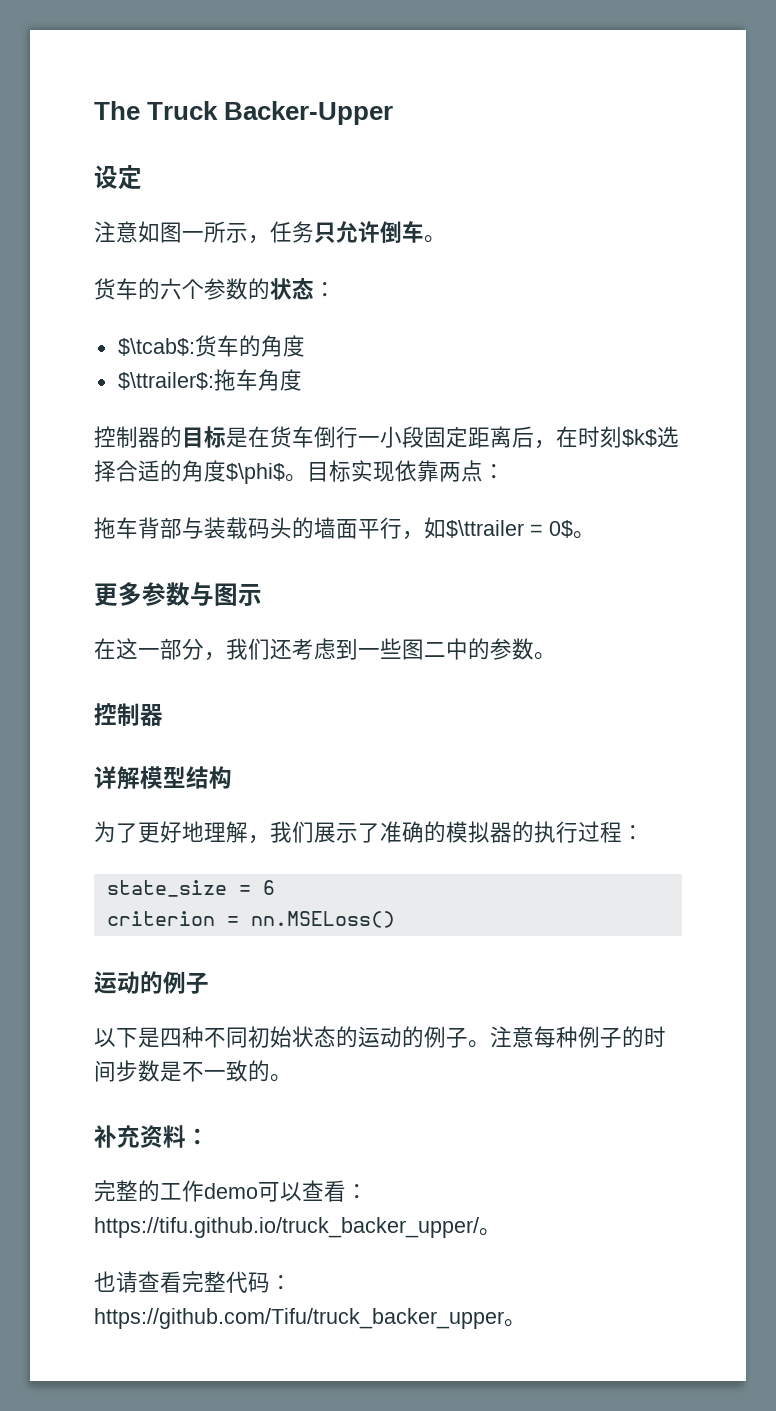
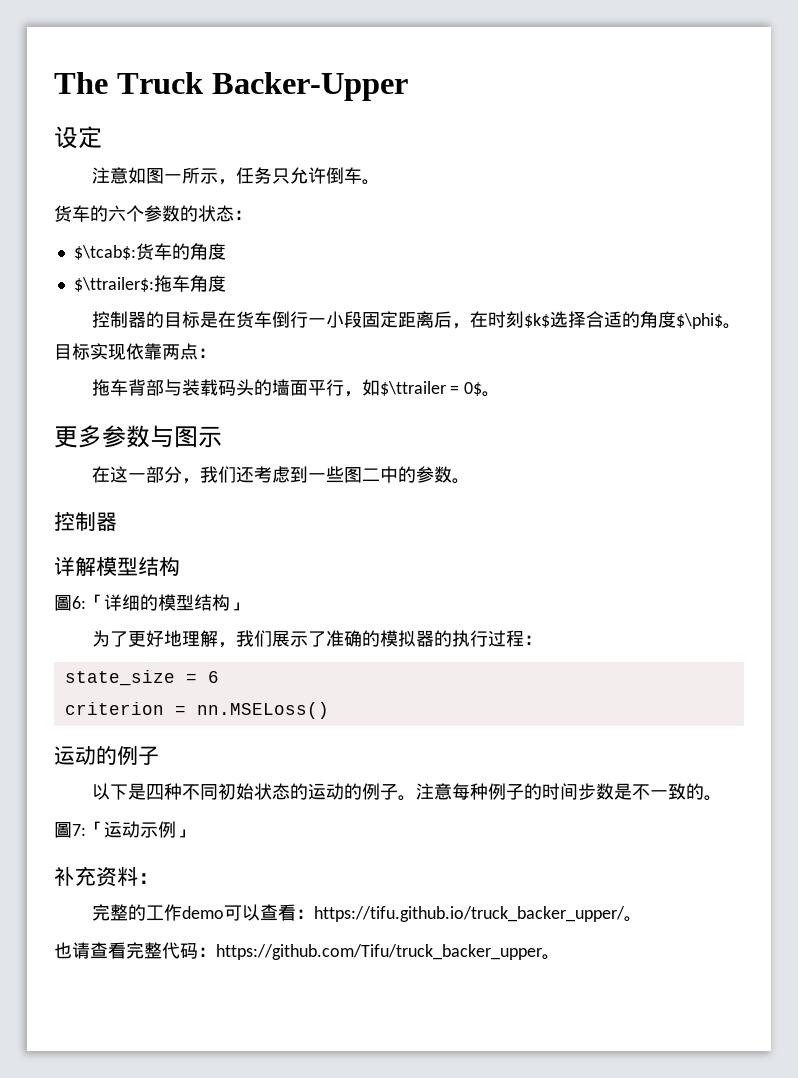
(232, 777) none -> [54,594,248,611] // 圖6:「详细的模型结构」
(292, 1078) none -> [54,821,194,838] // 圖7:「运动示例」

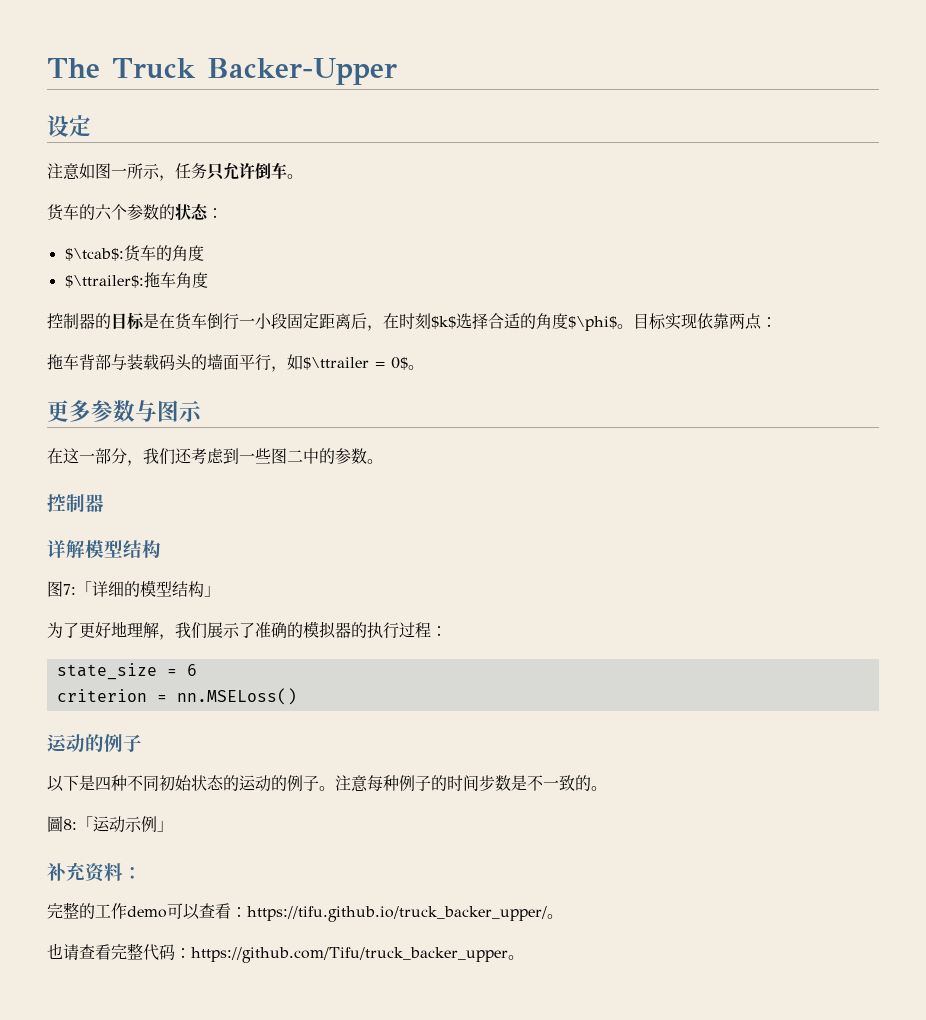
[54,595,86,611] 圖6: -> [47,581,76,597] 图7:
[72,824,86,836] 7: -> [63,819,77,830] 8:

